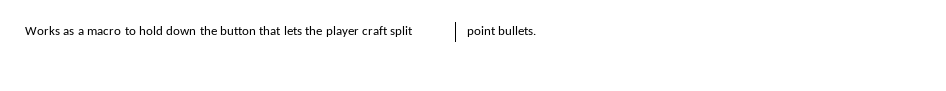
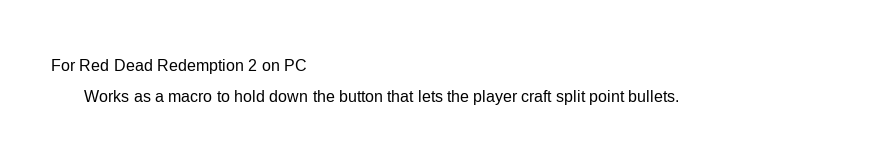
(25, 30) none -> [51,59,307,74] For Red Dead Redemption 2 on PC //

